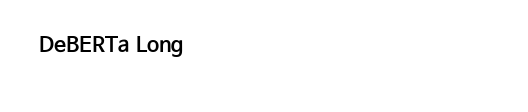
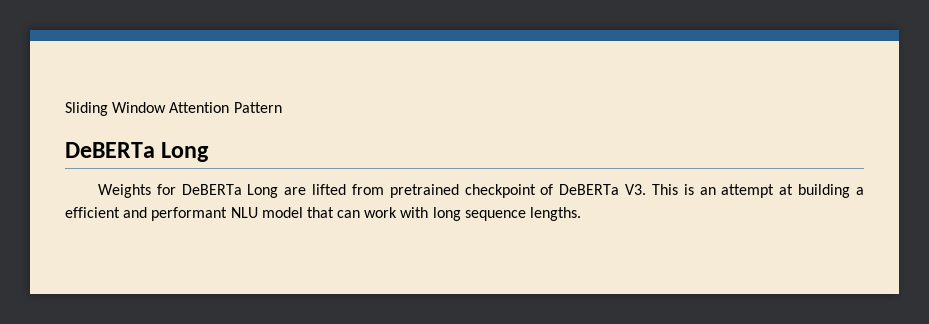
[39,36,183,57] DeBERTa Long -> [65,102,282,116] [65,142,210,162] [97,184,865,198] [65,207,582,221] Sliding Window Attention Pattern // DeBERTa Long // Weights for DeBERTa Long are lifted from pretrained checkpoint of DeBERTa V3. This is an attempt at building a efficient and performant NLU model that can work with long sequence lengths.

